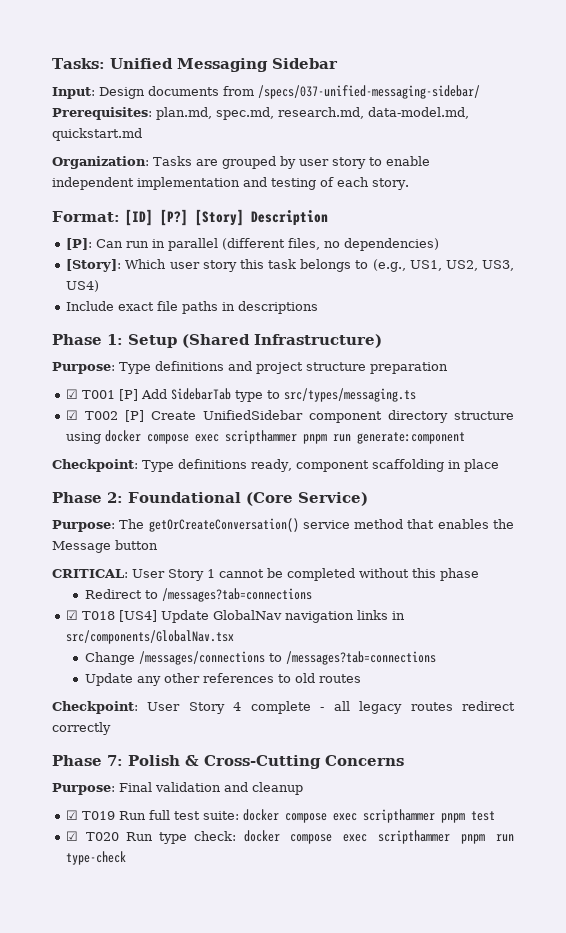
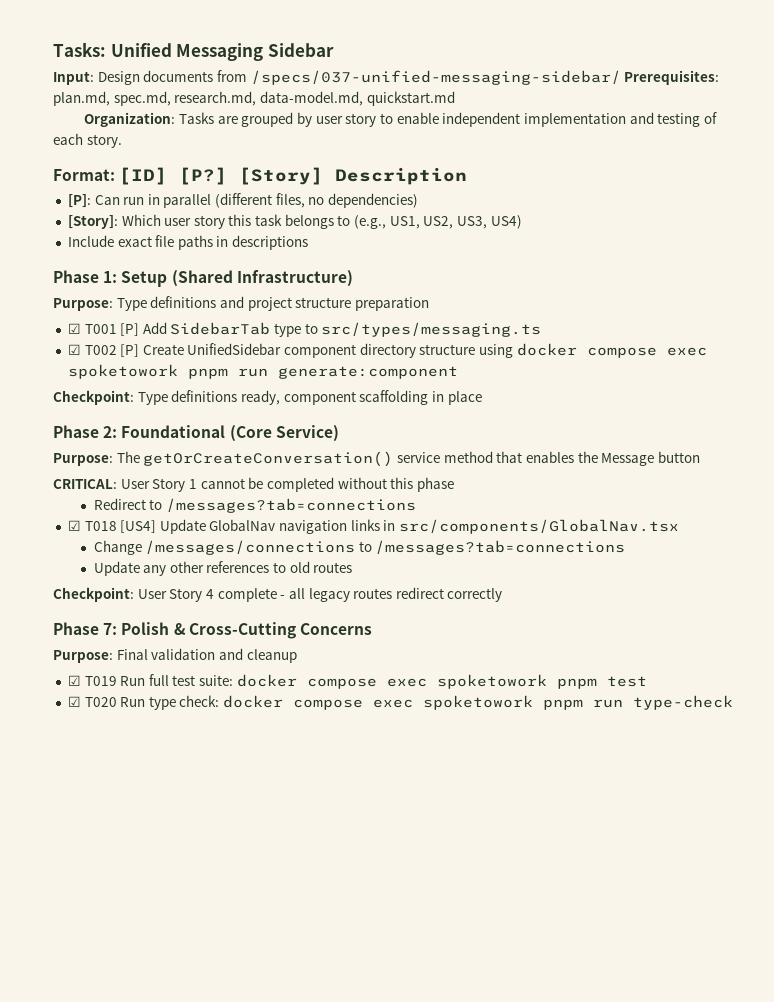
[225,430,298,444] scripthammer -> [67,364,178,379] spoketowork
[363,809,436,823] scripthammer -> [436,674,547,689] spoketowork
[378,830,451,844] scripthammer -> [423,695,534,710] spoketowork

